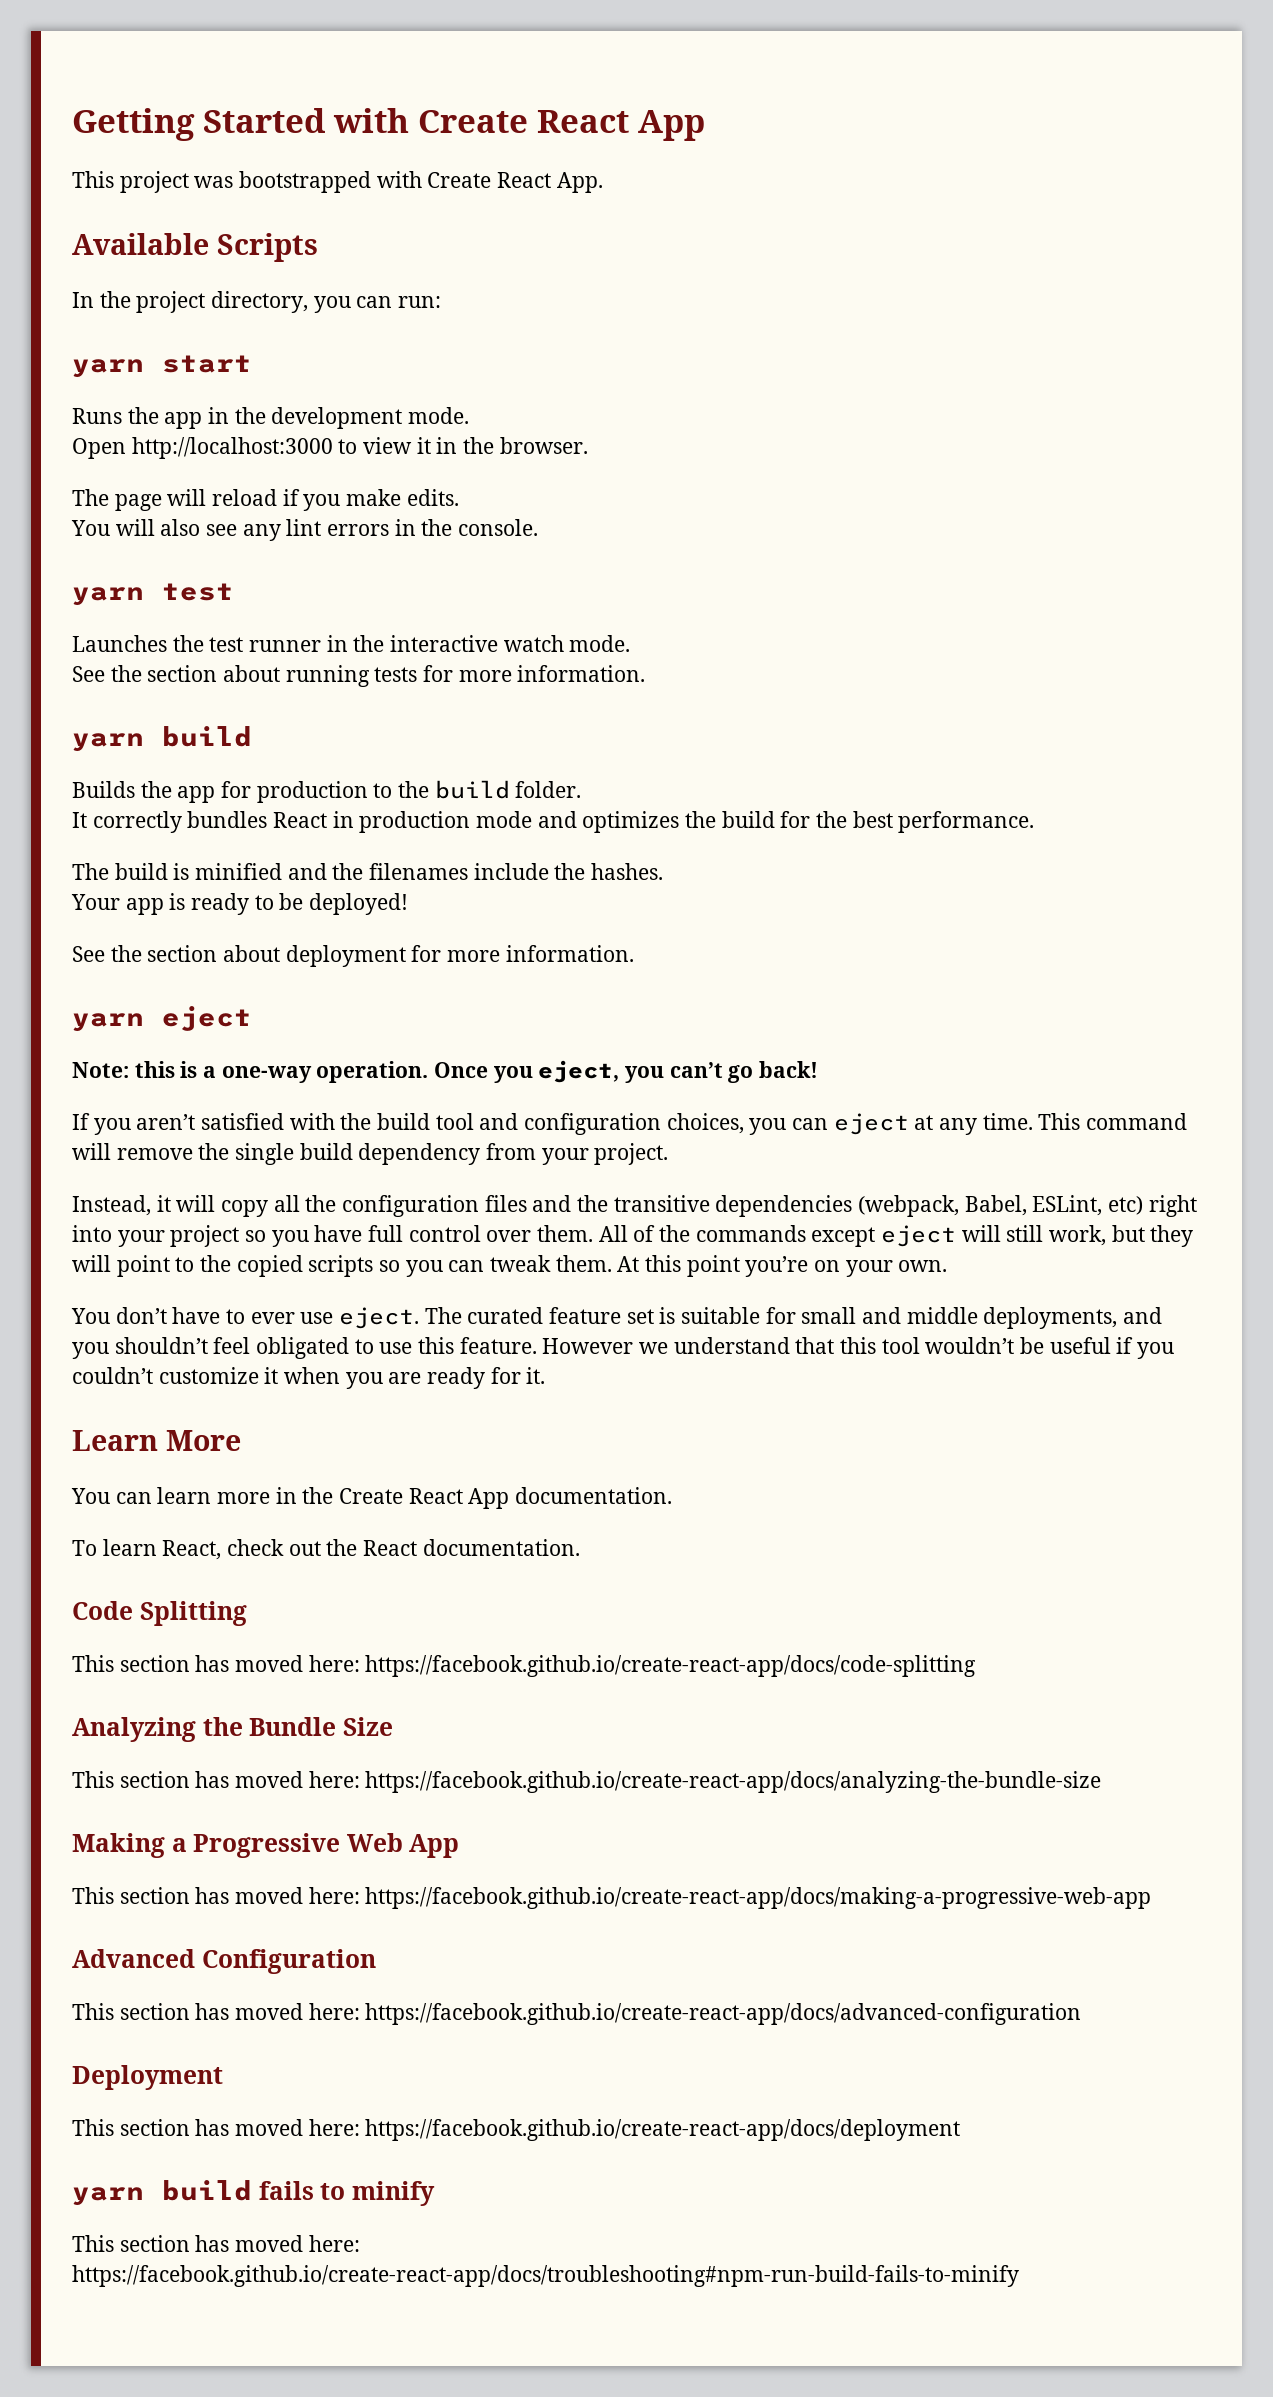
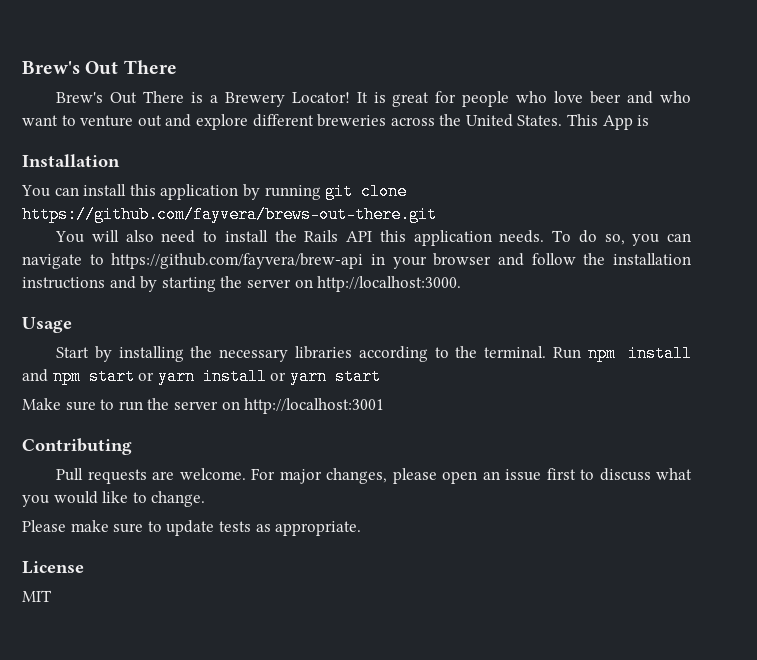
[72,108,705,141] [72,171,603,193] [72,233,318,262] [72,291,442,313] [72,355,252,378] [72,407,470,429] [72,437,588,459] [72,489,459,511] [71,519,539,541] [72,583,234,606] [72,635,631,652] [72,665,646,687] [72,726,252,752] [72,780,582,803] [72,811,1035,833] [72,863,664,880] [71,893,409,915] [72,945,634,967] [72,1006,252,1032] [72,1060,819,1083] [72,1113,1188,1135] [72,1143,669,1165] [72,1195,1197,1217] [72,1225,1194,1247] [72,1255,948,1277] [71,1307,1163,1329] [72,1337,1175,1359] [72,1367,546,1389] [72,1430,241,1451] [71,1487,673,1509] [72,1539,580,1560] [72,1601,247,1626] [72,1655,977,1677] [72,1717,393,1742] [72,1771,1102,1793] [72,1833,460,1858] [72,1887,1152,1909] [72,1949,376,1974] [72,2003,1082,2025] [72,2065,223,2090] [72,2119,961,2141] [72,2180,435,2206] [72,2235,360,2252] [72,2265,1019,2287] Getting Started with Create React App // This project was bootstrapped with Create React App. // Available Scripts // In the project directory, you can run: // yarn start // Runs the app in the development mode. // Open http://localhost:3000 to view it in the browser. // The page will reload if you make edits. // You will also see any lint errors in the console. // yarn test // Launches the test runner in the interactive watch mode. // See the section about running tests for more information. // yarn build // Builds the app for production to the build folder. // It correctly bundles React in production mode and optimizes the build for the best performance. // The build is minified and the filenames include the hashes. // Your app is ready to be deployed! // See the section about deployment for more information. // yarn eject // Note: this is a one-way operation. Once you eject, you can’t go back! // If you aren’t satisfied with the build tool and configuration choices, you can eject at any time. This command will remove the single build dependency from your project. // Instead, it will copy all the configuration files and the transitive dependencies (webpack, Babel, ESLint, etc) right into your project so you have full control over them. All of the commands except eject will still work, but they will point to the copied scripts so you can tweak them. At this point you’re on your own. // You don’t have to ever use eject. The curated feature set is suitable for small and middle deployments, and you shouldn’t feel obligated to use this feature. However we understand that this tool wouldn’t be useful if you couldn’t customize it when you are ready for it. // Learn More // You can learn more in the Create React App documentation. // To learn React, check out the React documentation. // Code Splitting // This section has moved here: https://facebook.github.io/create-react-app/docs/code-splitting // Analyzing the Bundle Size // This section has moved here: https://facebook.github.io/create-react-app/docs/analyzing-the-bundle-size // Making a Progressive Web App // This section has moved here: https://facebook.github.io/create-react-app/docs/making-a-progressive-web-app // Advanced Configuration // This section has moved here: https://facebook.github.io/create-react-app/docs/advanced-configuration // Deployment // This section has moved here: https://facebook.github.io/create-react-app/docs/deployment // yarn build fails to minify // This section has moved here: https://facebook.github.io/create-react-app/docs/troubleshooting#npm-run-build-fails-to-minify -> [22,60,177,75] [55,91,691,107] [22,114,650,130] [22,154,120,167] [21,183,408,200] [22,206,437,223] [54,230,691,246] [22,253,691,269] [22,276,462,292] [22,317,72,333] [55,345,692,362] [22,368,381,385] [22,398,385,414] [22,438,132,455] [55,468,692,484] [22,491,206,507] [22,520,362,536] [22,561,84,574] [22,590,52,602] Brew's Out There // Brew's Out There is a Brewery Locator! It is great for people who love beer and who want to venture out and explore different breweries across the United States. This App is // Installation // You can install this application by running git clone https://github.com/fayvera/brews-out-there.git // You will also need to install the Rails API this application needs. To do so, you can navigate to https://github.com/fayvera/brew-api in your browser and follow the installation instructions and by starting the server on http://localhost:3000. // Usage // Start by installing the necessary libraries according to the terminal. Run npm install and npm start or yarn install or yarn start // Make sure to run the server on http://localhost:3001 // Contributing // Pull requests are welcome. For major changes, please open an issue first to discuss what you would like to change. // Please make sure to update tests as appropriate. // License // MIT

